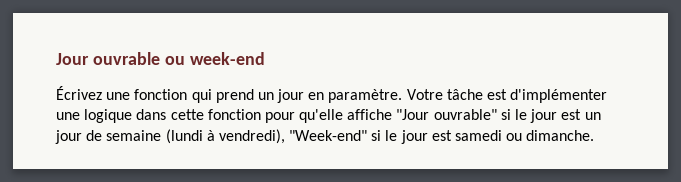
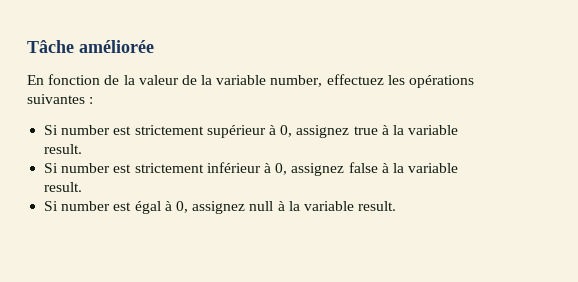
[56,52,265,65] [56,86,608,103] [56,109,601,123] [55,129,595,144] Jour ouvrable ou week-end // Écrivez une fonction qui prend un jour en paramètre. Votre tâche est d'implémenter une logique dans cette fonction pour qu'elle affiche "Jour ouvrable" si le jour est un jour de semaine (lundi à vendredi), "Week-end" si le jour est samedi ou dimanche. -> [27,40,154,53] [27,74,475,88] [27,94,94,104] [44,125,459,138] [44,144,83,154] [44,162,459,176] [44,182,83,192] [44,201,397,214] Tâche améliorée // En fonction de la valeur de la variable number, effectuez les opérations suivantes : // Si number est strictement supérieur à 0, assignez true à la variable result. // Si number est strictement inférieur à 0, assignez false à la variable result. // Si number est égal à 0, assignez null à la variable result.

